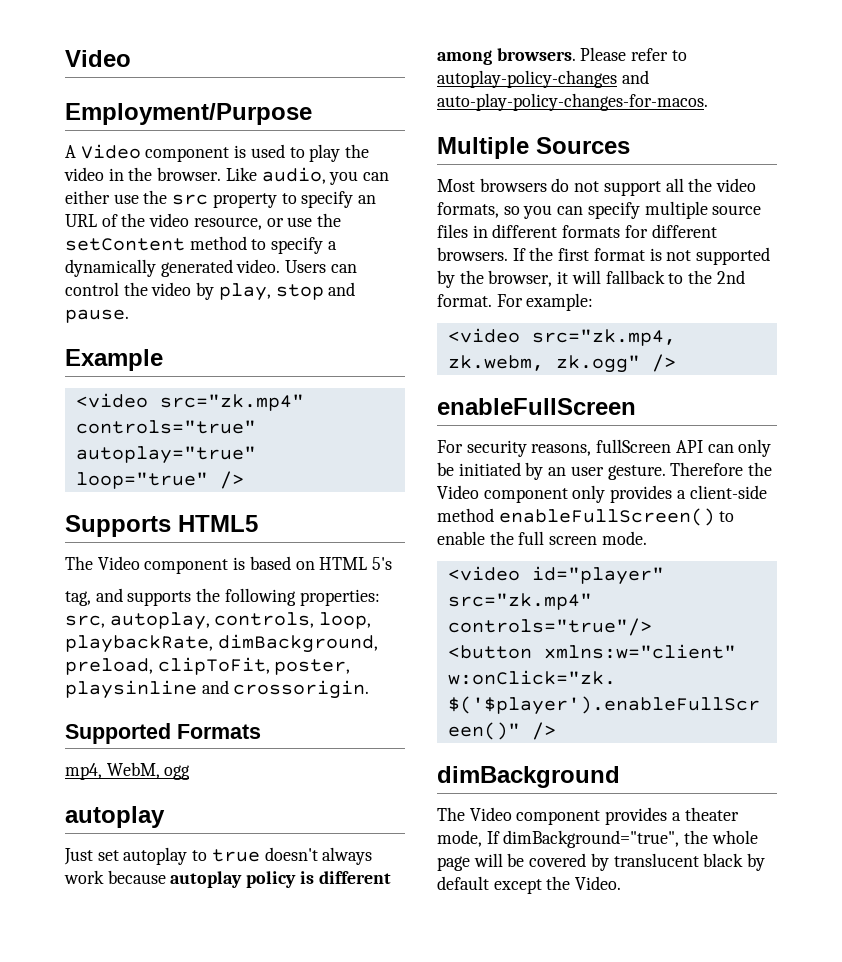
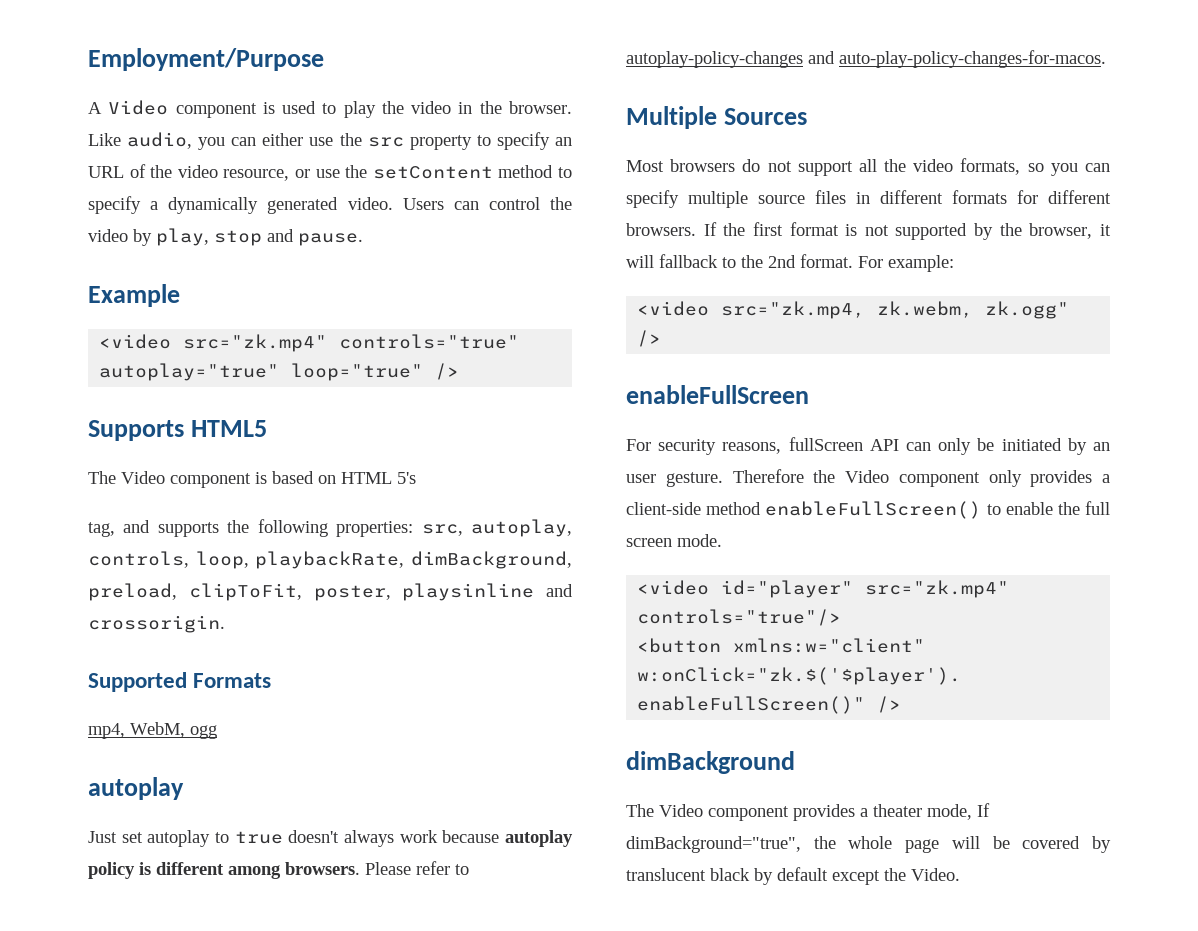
[65,50,131,67] Video // -> (88, 59) none

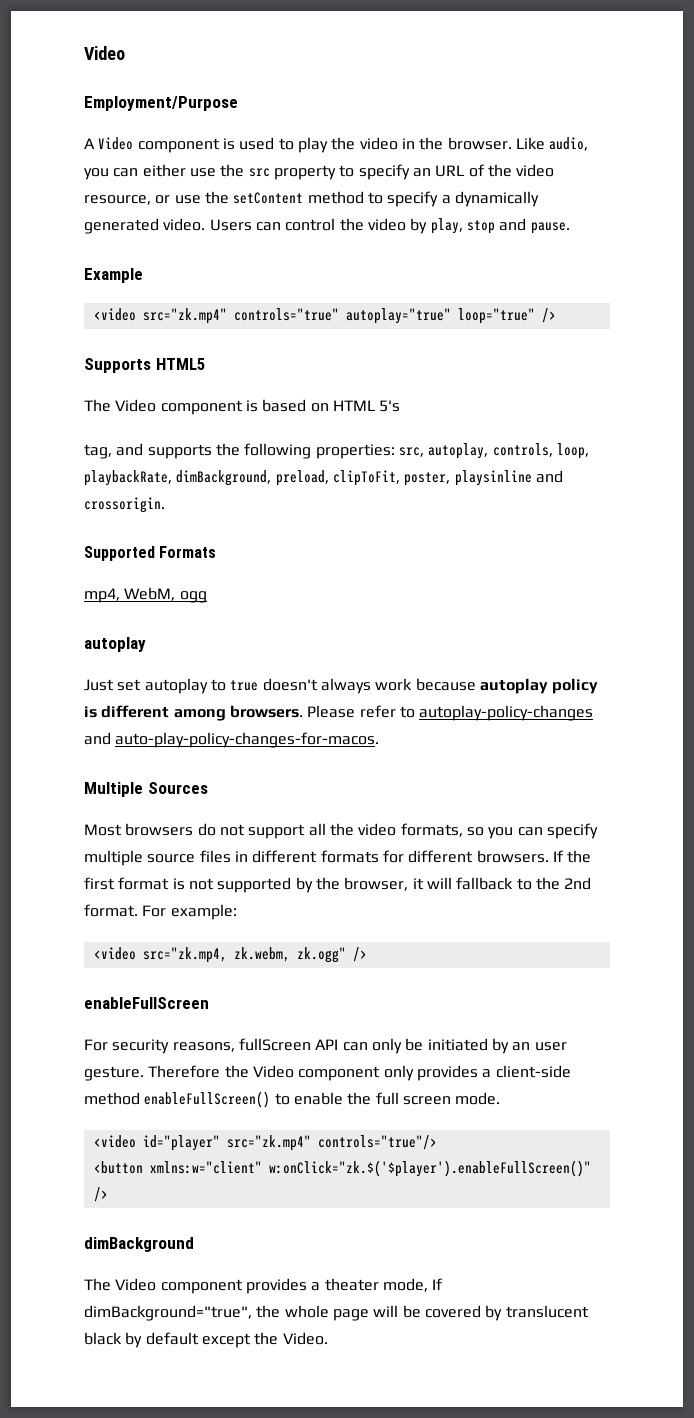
(88, 59) none -> [84,46,125,60] Video //

